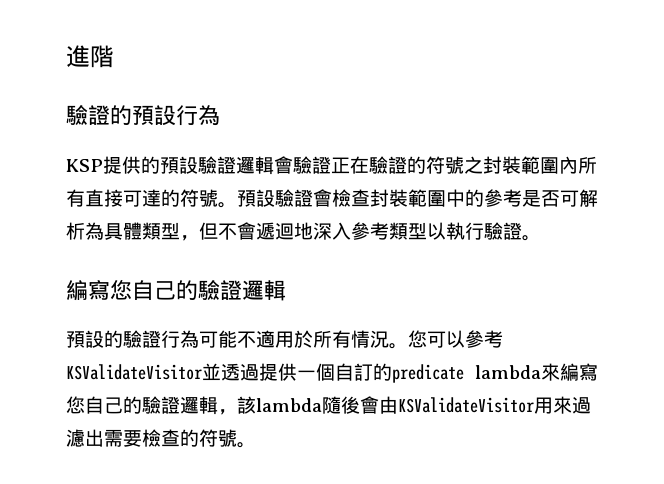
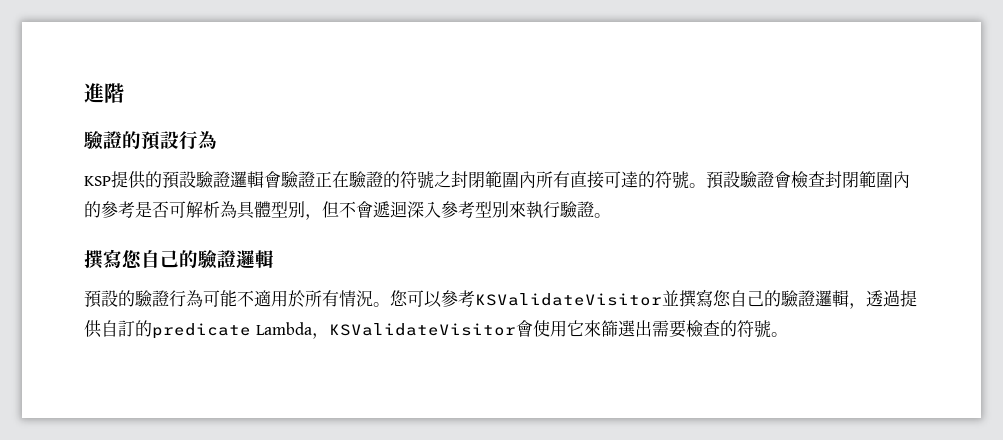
[502,156,521,174] 裝 -> [468,171,485,188] 閉
[389,189,465,207] 裝範圍中 -> [842,171,910,188] 閉範圍內
[142,222,180,240] 類型 -> [271,201,305,218] 型別
[294,222,313,240] 地 -> (407, 209) none
[389,222,446,240] 類型以 -> [475,201,526,218] 型別來
[66,280,88,301] 編 -> [84,250,103,269] 撰
[221,363,579,383] 透過提供一個自訂的predicate lambda來編 -> [679,290,696,308] 撰
[237,396,591,414] [66,429,85,447] 該lambda隨後會由KSValidateVisitor用來過濾 -> [866,290,917,307] [84,320,636,339] 透過提供自訂的predicate Lambda，KSValidateVisitor會使用它來篩選

